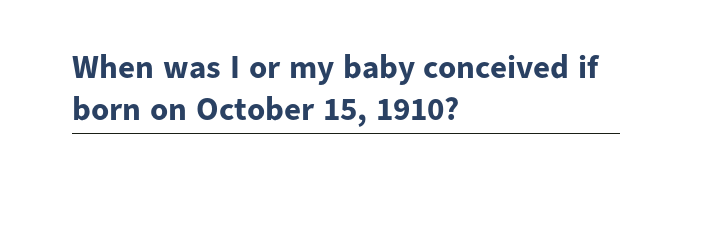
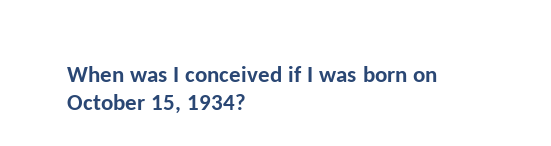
[248,54,601,85] or my baby conceived if -> [185,66,357,82] conceived if I was
[375,97,459,120] 1910? -> [187,94,247,110] 1934?

